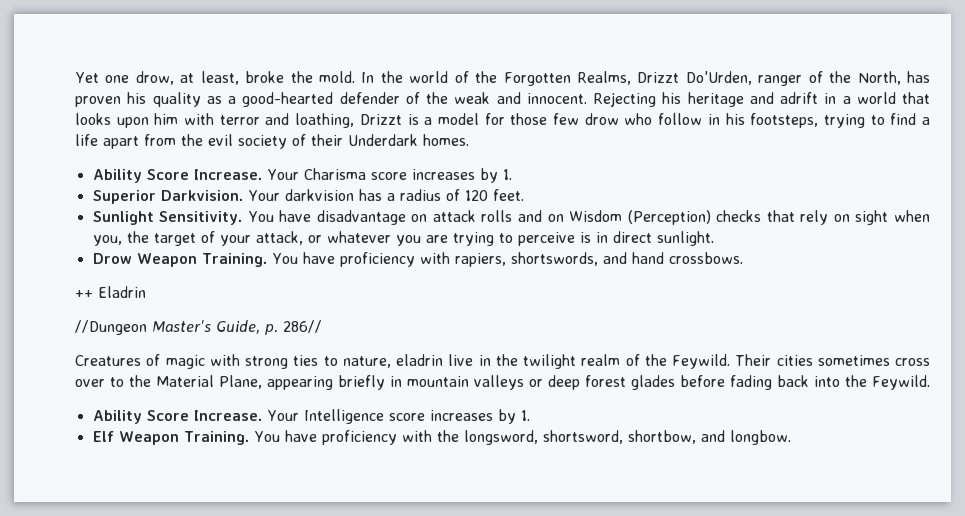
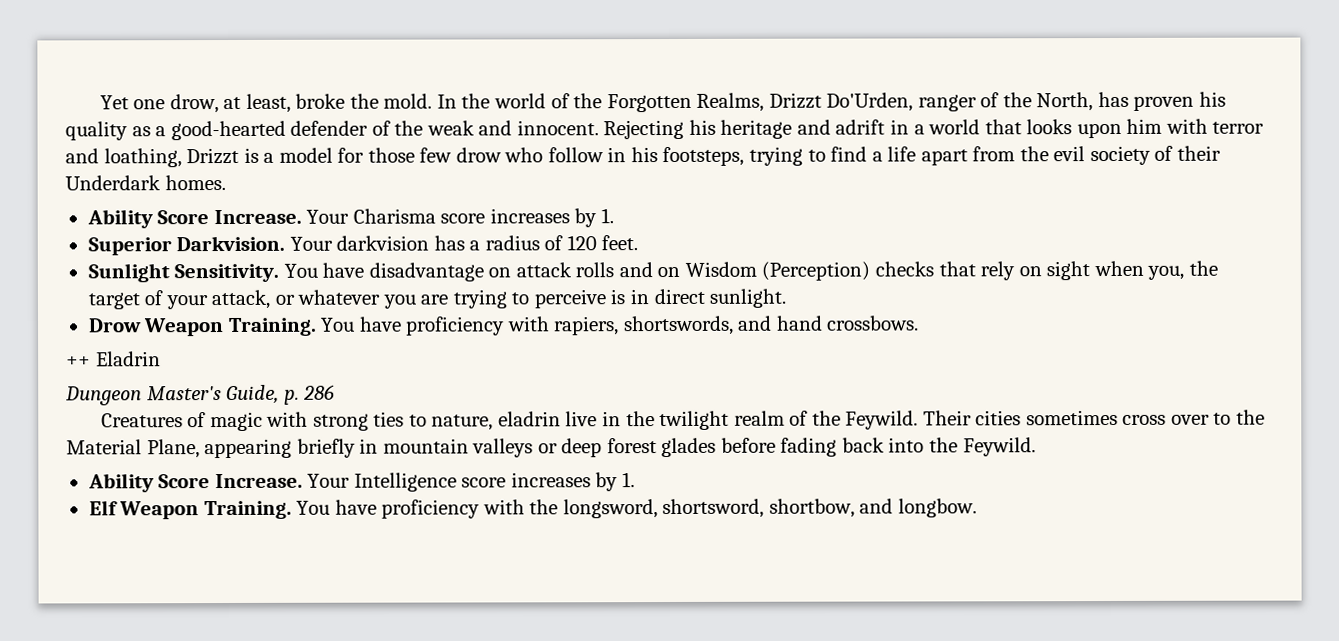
[75,320,147,335] //Dungeon -> [65,386,142,406] Dungeon
[282,320,322,333] 286// -> [303,384,336,400] 286

